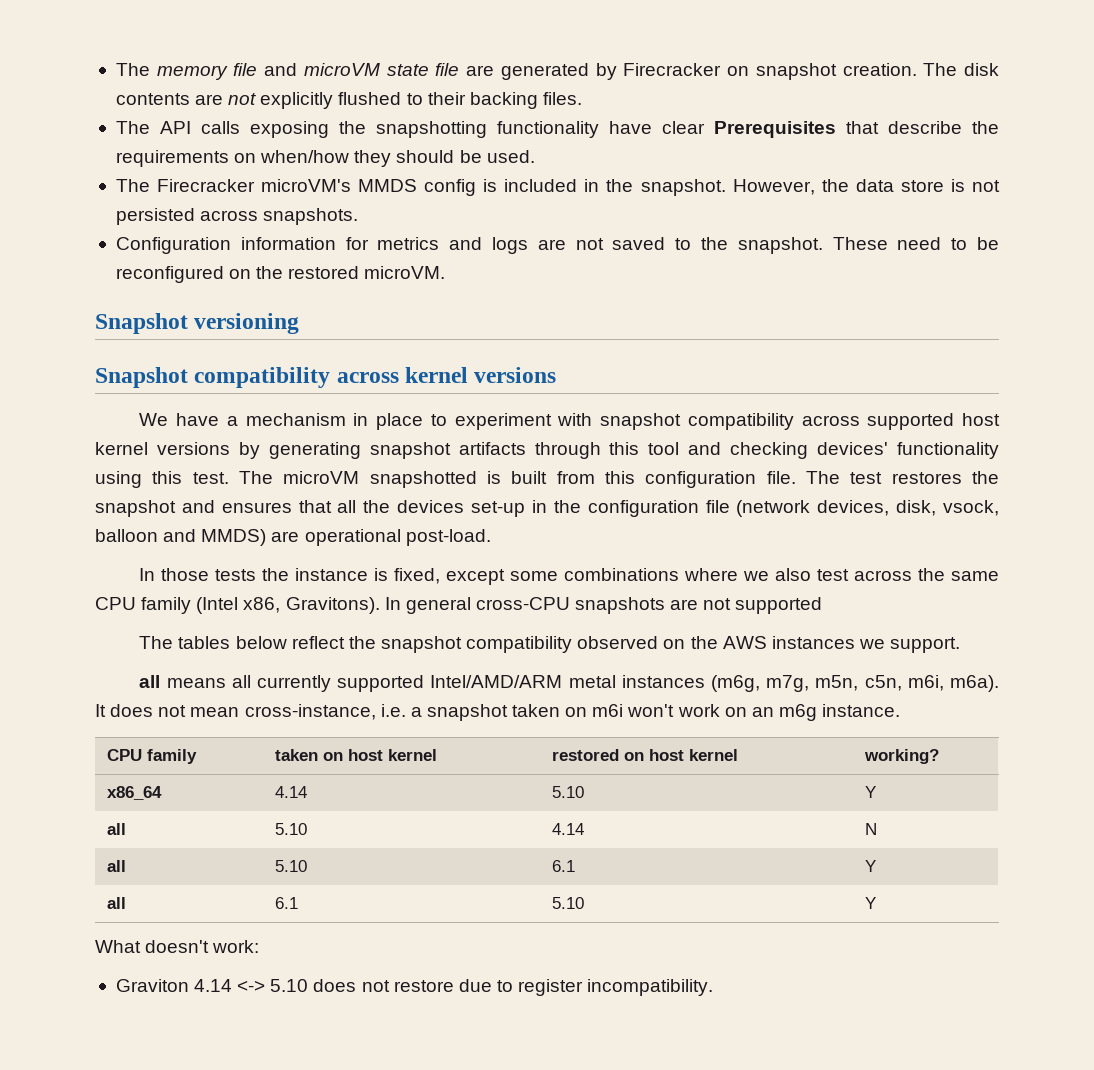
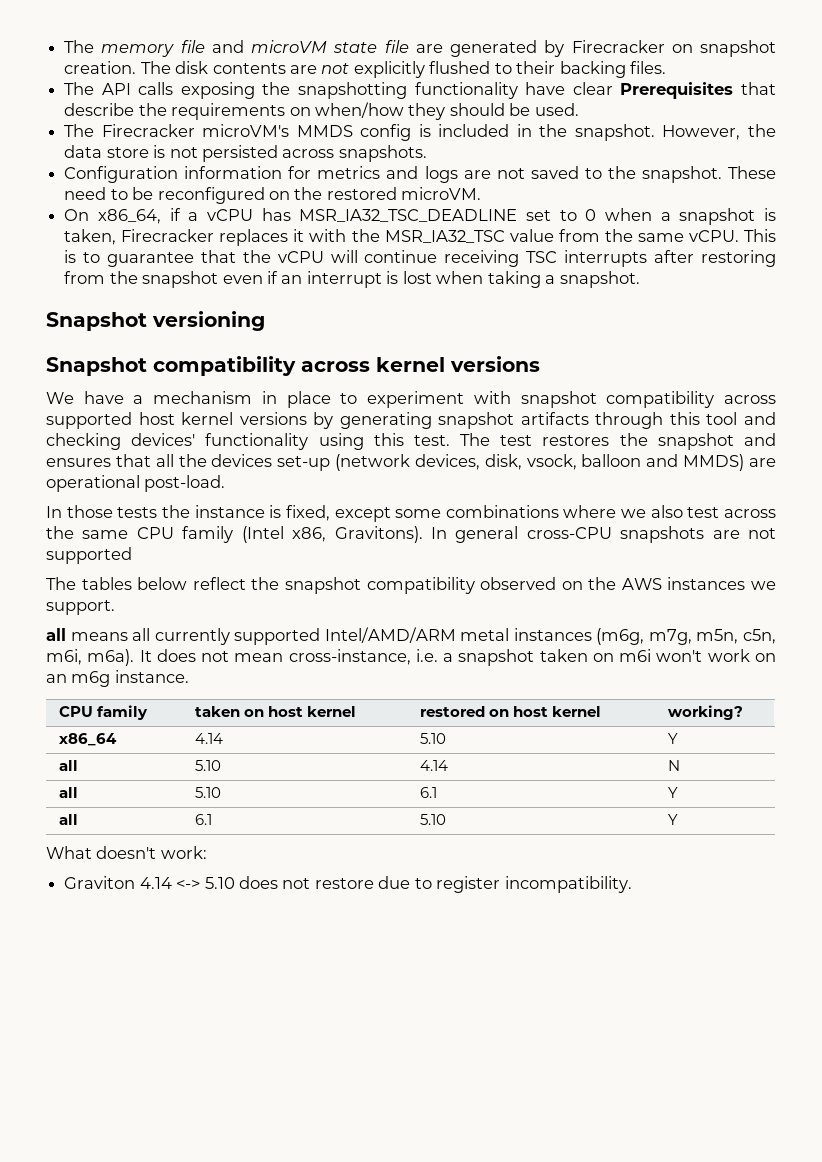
(446, 272) none -> [64,208,776,225] [64,229,776,246] [64,250,776,267] [64,271,640,288] // On x86_64, if a vCPU has MSR_IA32_TSC_DEADLINE set to 0 when a snapshot is taken, Firecracker replaces it with the MSR_IA32_TSC value from the same vCPU. This is to guarantee that the vCPU will continue receiving TSC interrupts after restoring from the snapshot even if an interrupt is lost when taking a snapshot.
[283,471,841,488] microVM snapshotted is built from this configuration file. The -> (491, 439) none
[531,500,730,517] in the configuration file -> (331, 463) none

